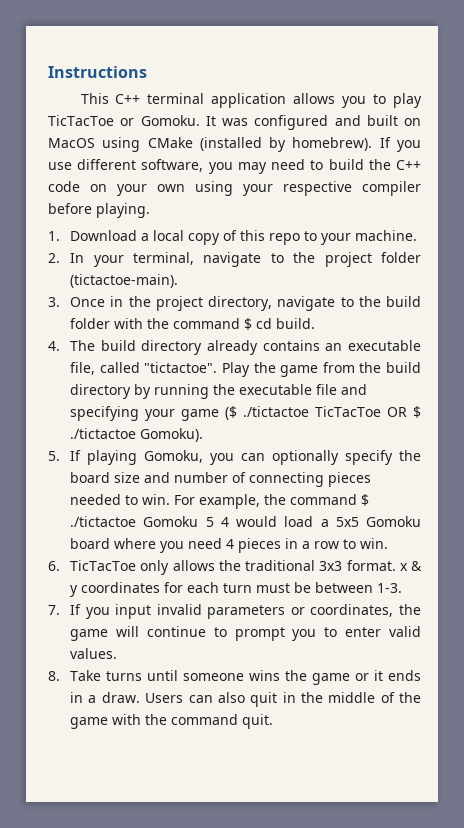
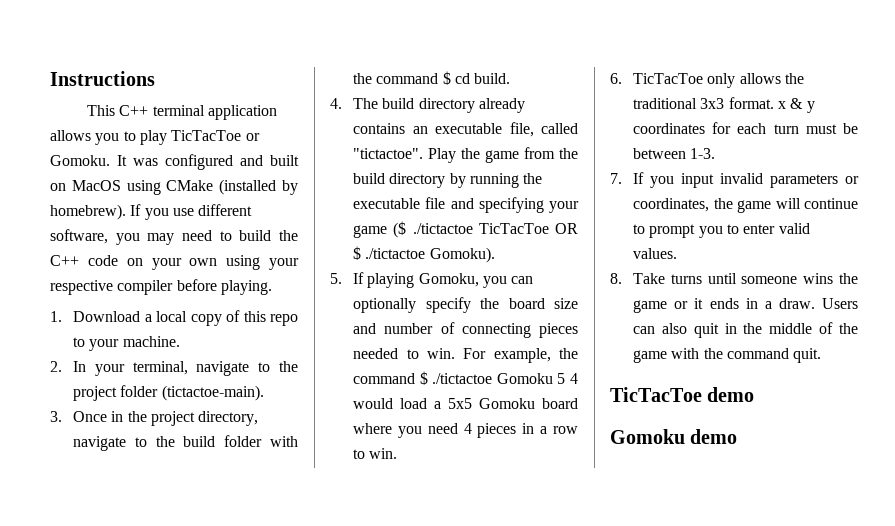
(274, 721) none -> [610,387,755,402] [610,429,738,444] // TicTacToe demo // Gomoku demo

